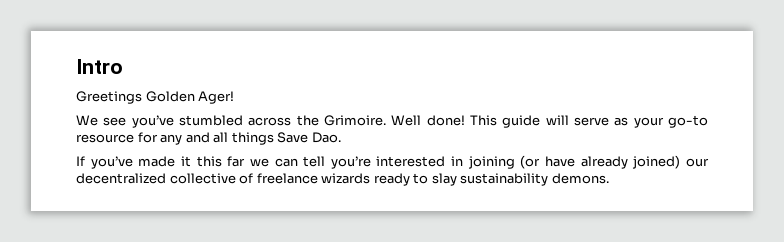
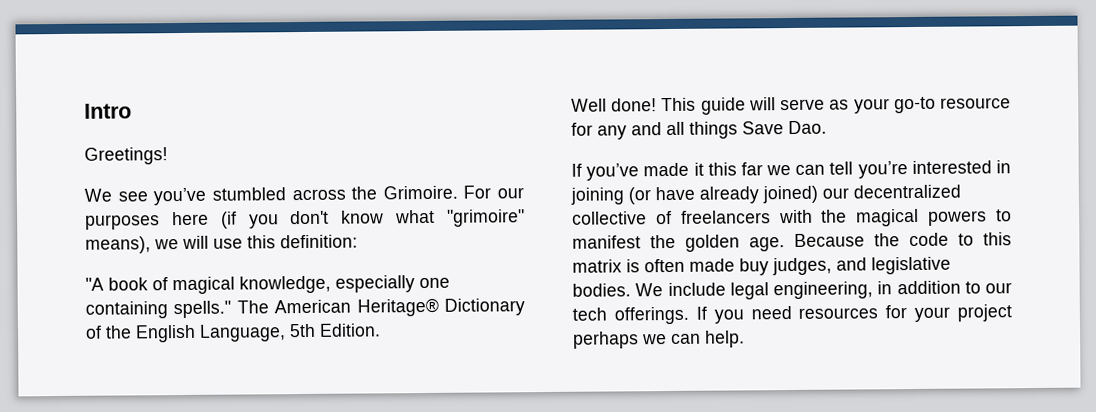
[76,91,235,104] Greetings Golden Ager! -> [84,147,168,165] Greetings!
(386, 120) none -> [463,185,524,199] [85,209,525,230] [85,234,358,254] [85,275,450,295] [85,297,525,319] [85,323,381,343] For our purposes here (if you don't know what "grimoire" means), we will use this definition: // "A book of magical knowledge, especially one containing spells." The American Heritage® Dictionary of the English Language, 5th Edition. //
[256,173,609,186] freelance wizards ready to slay sustainability demons. -> [680,208,1012,227] [572,232,1012,252] [572,256,951,276] [572,280,1012,300] [572,304,1012,325] [573,330,745,349] freelancers with the magical powers to manifest the golden age. Because the code to this matrix is often made buy judges, and legislative bodies. We include legal engineering, in addition to our tech offerings. If you need resources for your project perhaps we can help.

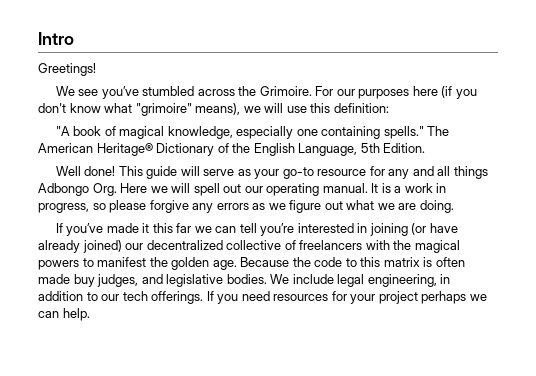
[742,120,827,135] Save Dao. -> [38,183,447,196] [38,200,454,213] Adbongo Org. Here we will spell out our operating manual. It is a work in progress, so please forgive any errors as we figure out what we are doing.

